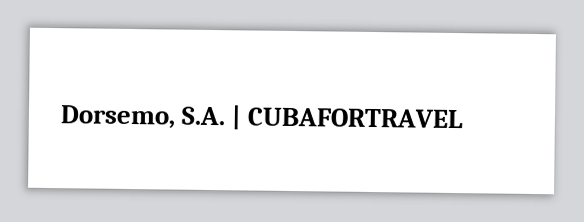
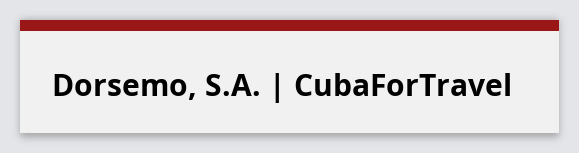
[247,107,465,129] CUBAFORTRAVEL -> [294,73,513,96] CubaForTravel

